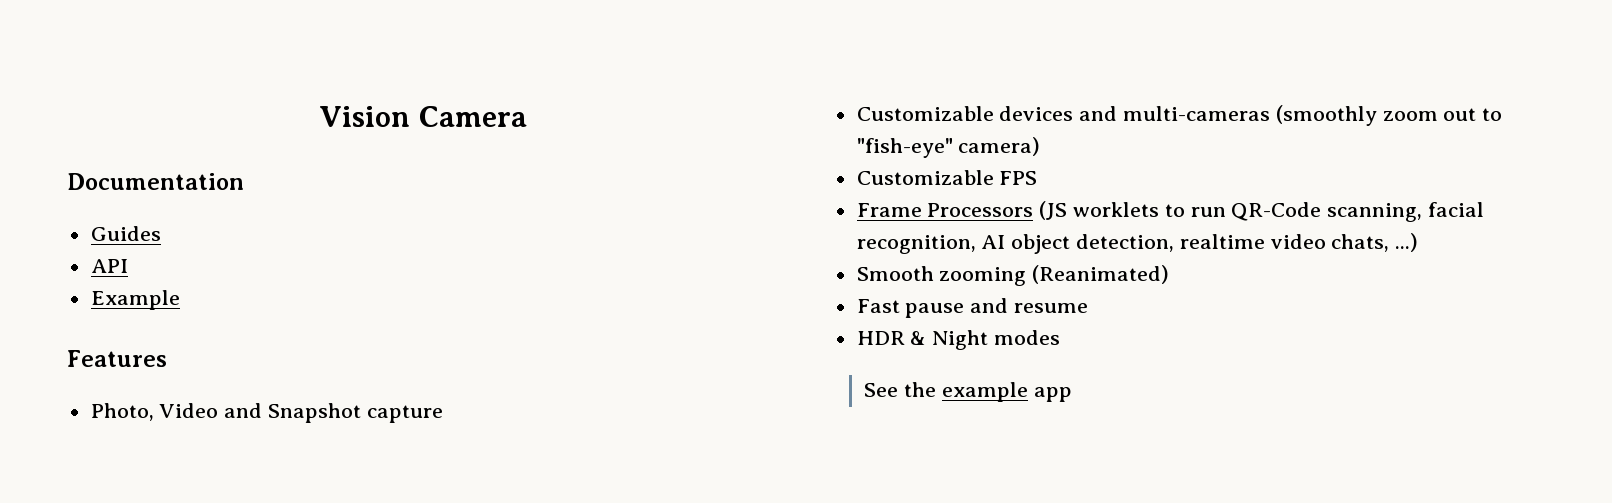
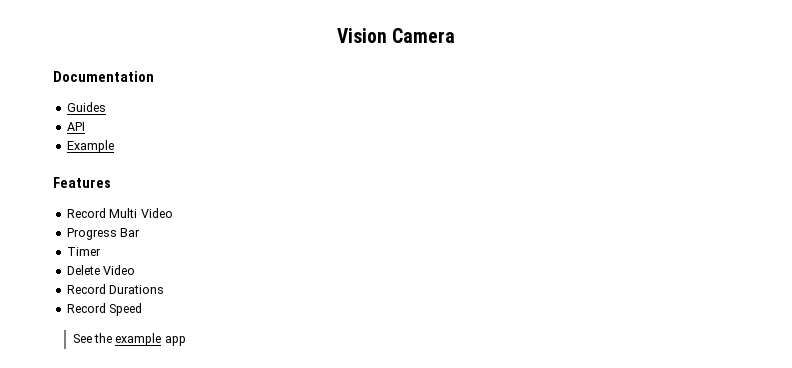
[90,403,443,423] [856,105,1503,126] [856,137,1041,158] [856,170,1038,185] [856,201,1485,222] [856,233,1419,254] [856,265,1170,286] [856,298,1089,318] [856,330,1061,350] Photo, Video and Snapshot capture // Customizable devices and multi-cameras (smoothly zoom out to "fish-eye" camera) // Customizable FPS // Frame Processors (JS worklets to run QR-Code scanning, facial recognition, AI object detection, realtime video chats, ...) // Smooth zooming (Reanimated) // Fast pause and resume // HDR & Night modes -> [66,208,173,218] [66,228,141,240] [66,247,101,256] [66,265,136,275] [66,284,165,294] [66,303,143,316] Record Multi Video // Progress Bar // Timer // Delete Video // Record Durations // Record Speed

